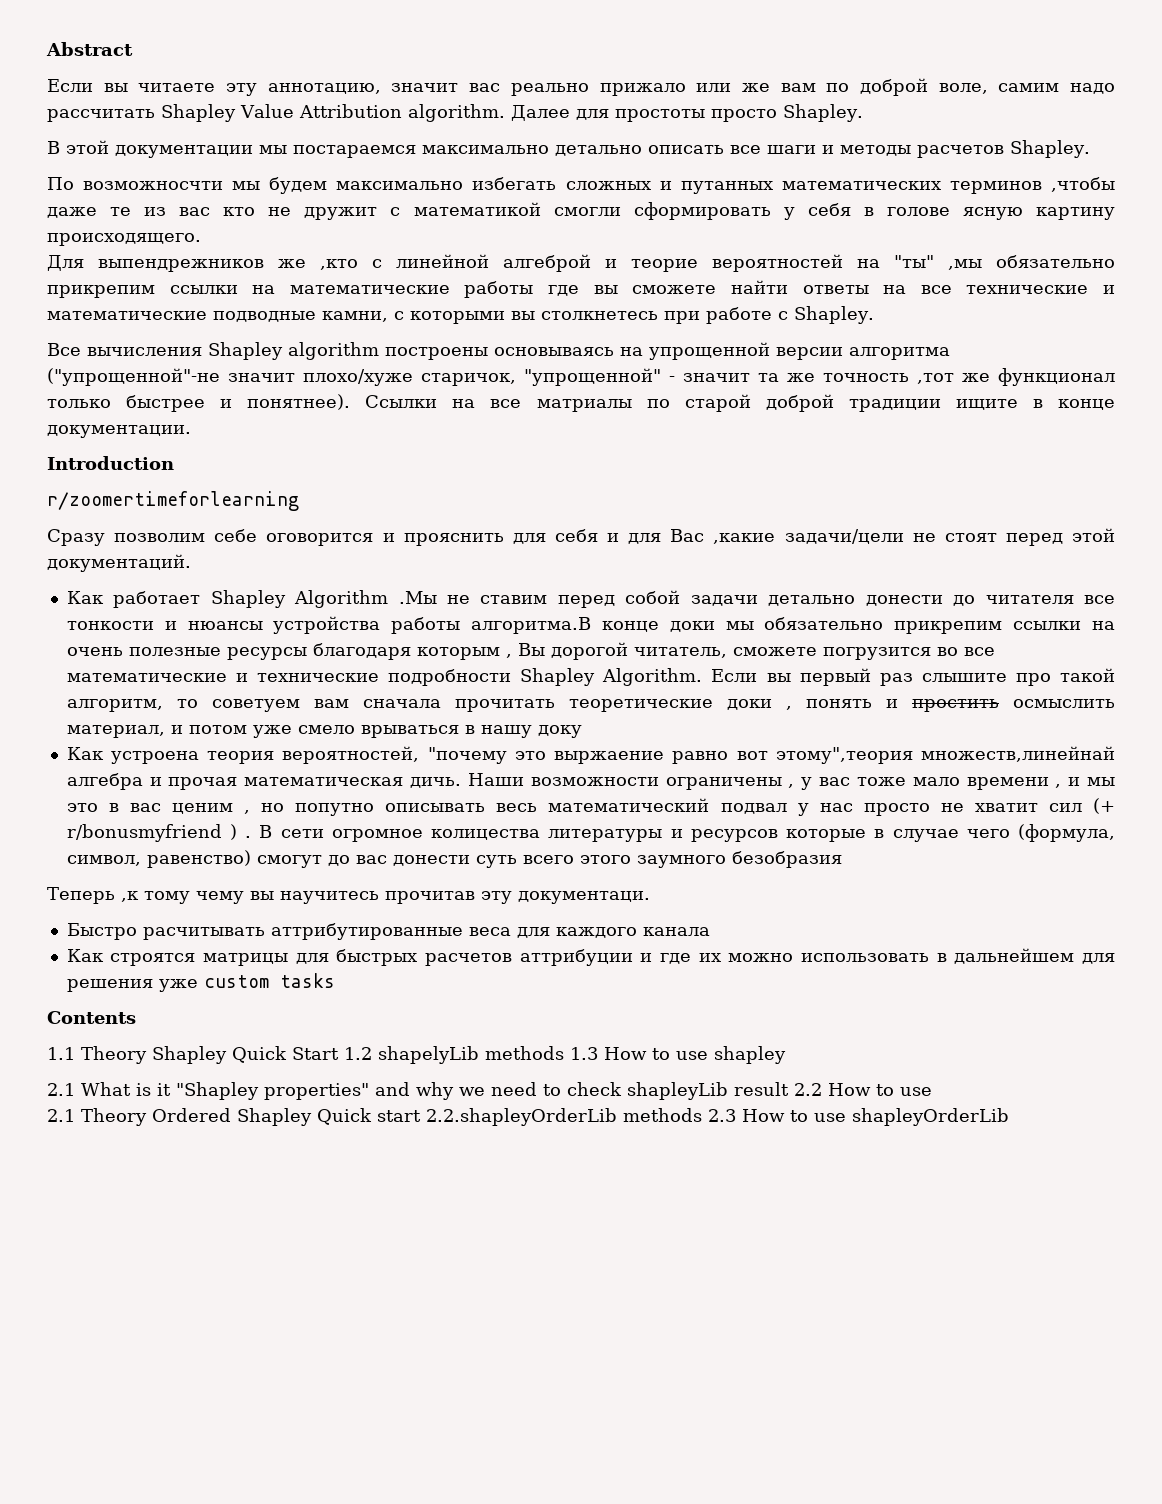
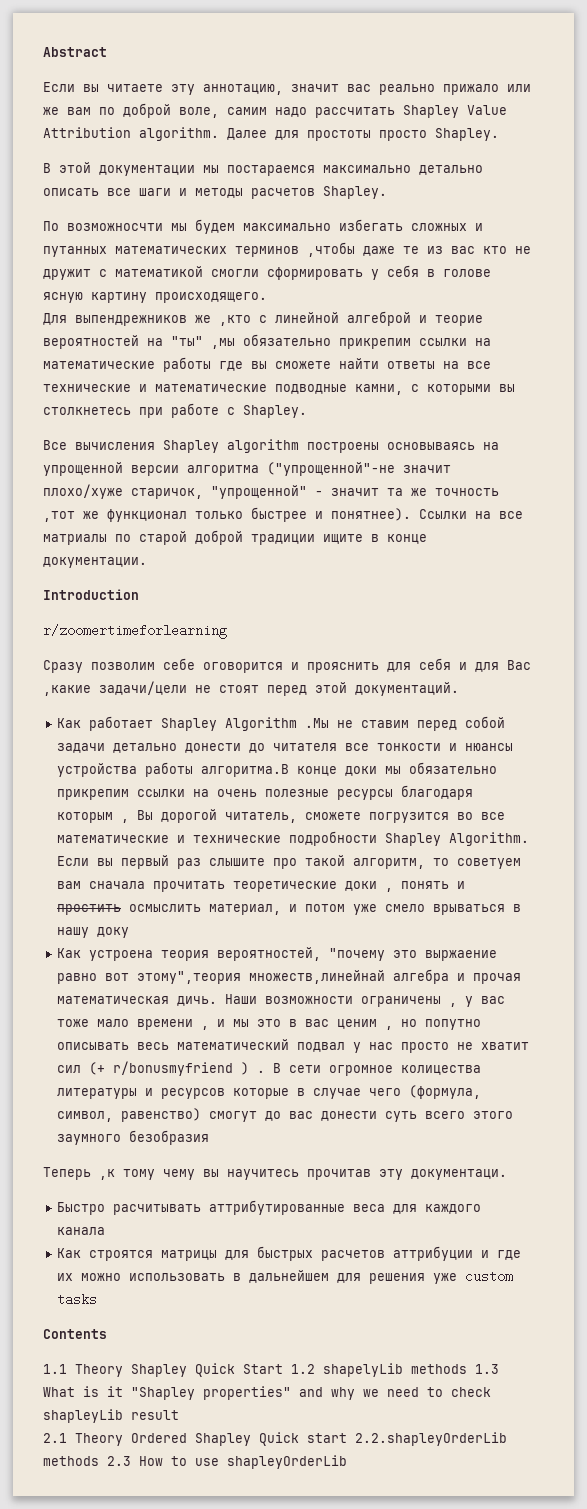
[604,1046,786,1064] [47,1083,75,1096] How to use shapley // 2.1 -> (499, 1369) none
[794,1083,932,1096] 2.2 How to use -> (179, 1415) none

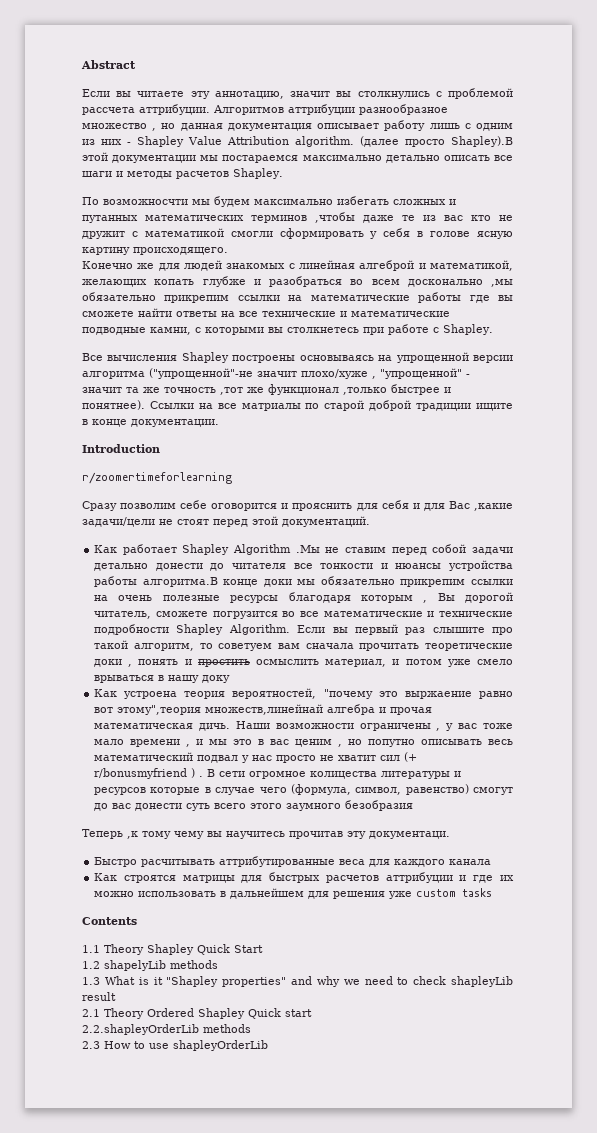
[347,84,531,95] [43,103,507,118] [43,127,499,141] [43,163,51,173] вас реально прижало или же вам по доброй воле, самим надо рассчитать Shapley Value Attribution algorithm. Далее для простоты просто Shapley. // В -> [336,88,513,99] [82,104,448,115] [82,120,513,131] [82,136,513,147] вы столкнулись с проблемой рассчета аттрибуции. Алгоритмов аттрибуции разнообразное множество , но данная документация описывает работу лишь с одним из них - Shapley Value Attribution algorithm. (далее просто Shapley).В
[43,311,483,326] [43,335,203,349] Для выпендрежников же ,кто с линейной алгеброй и теорие вероятностей на "ты" -> [82,260,513,271] [82,276,483,287] Конечно же для людей знакомых с линейная алгеброй и математикой, желающих копать глубже и разобраться во всем досконально
[227,439,299,453] algorithm -> (229, 357) none
[131,488,203,499] старичок, -> [372,376,376,379] ,
[195,511,243,519] только -> [343,387,387,395] ,только
(283, 1369) none -> (263, 949) //
(467, 1369) none -> (218, 964) //
(347, 1438) none -> (312, 1013) //
(99, 1461) none -> (251, 1028) //

